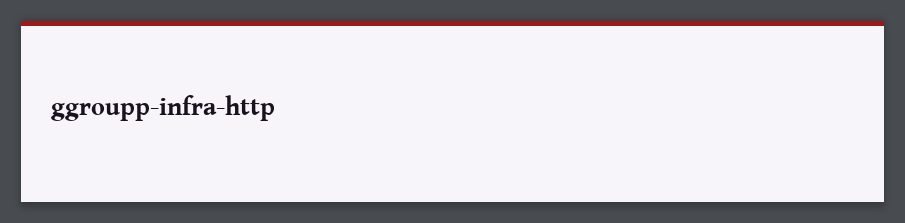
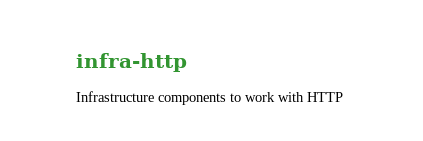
[51,95,275,121] ggroupp-infra-http -> [76,53,187,72] [76,91,343,105] infra-http // Infrastructure components to work with HTTP

